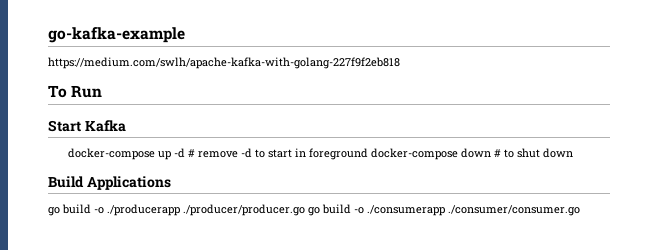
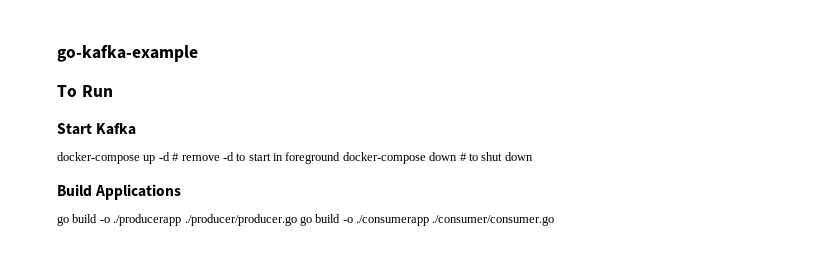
[48,57,400,69] // https://medium.com/swlh/apache-kafka-with-golang-227f9f2eb818 -> (198, 53) none

